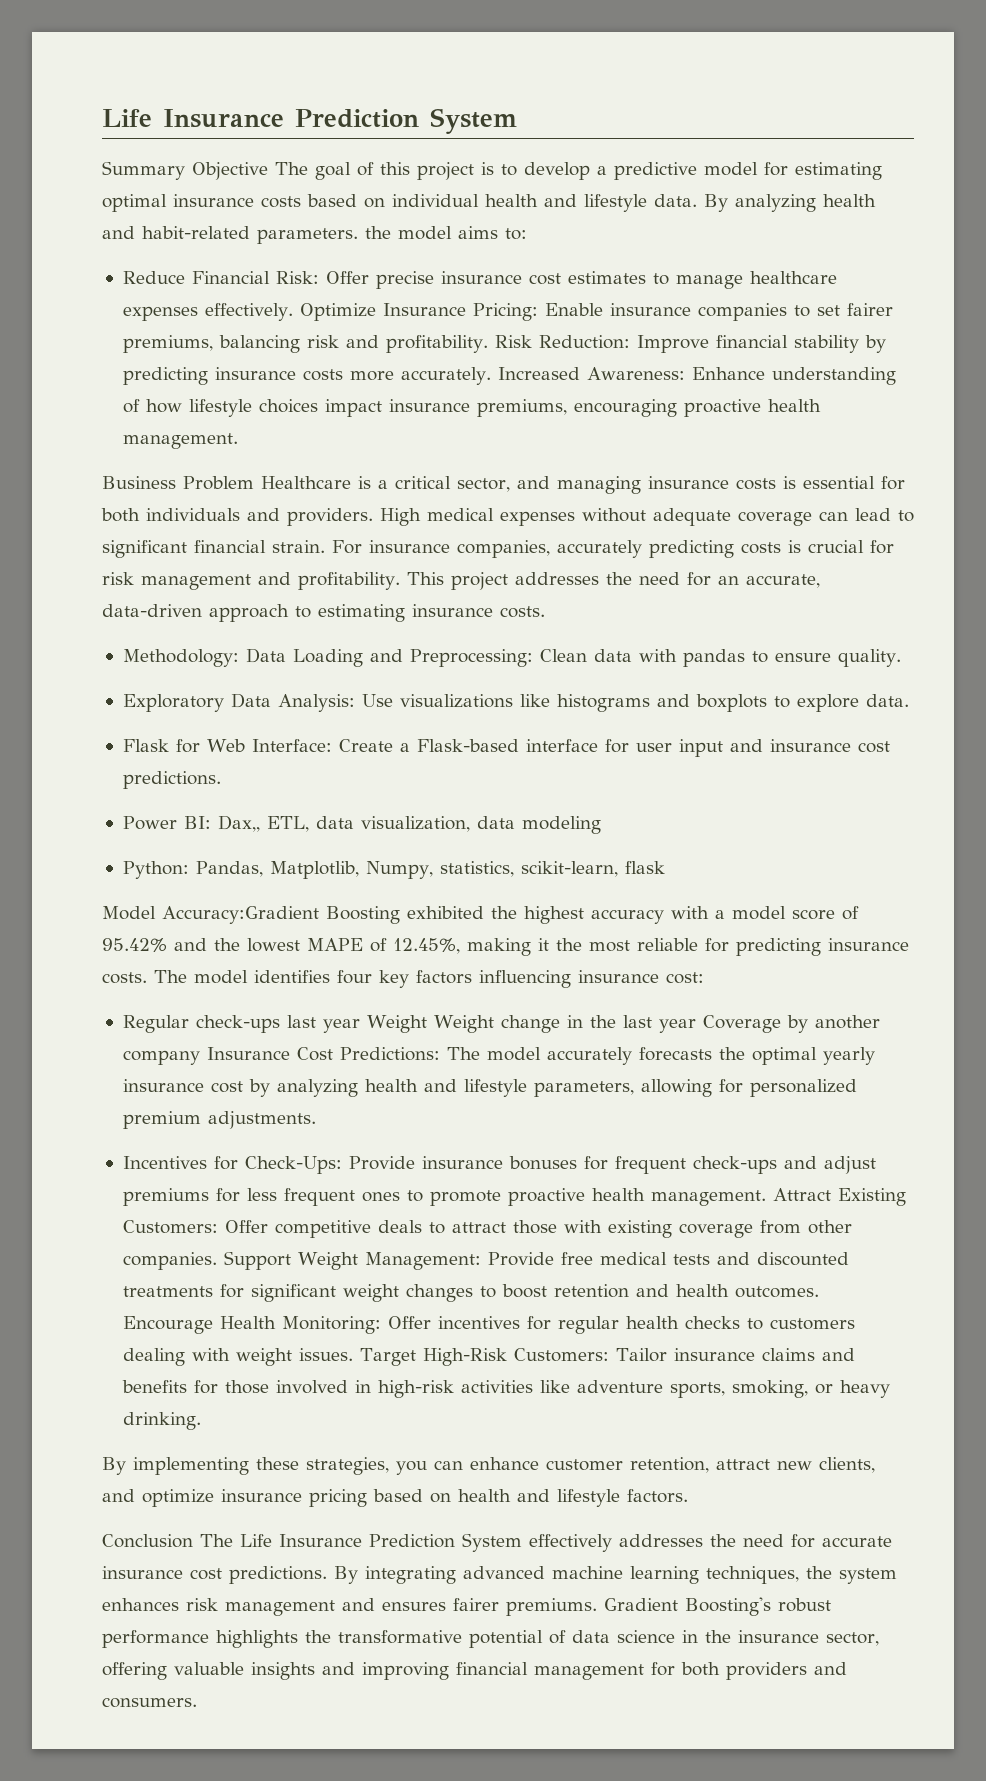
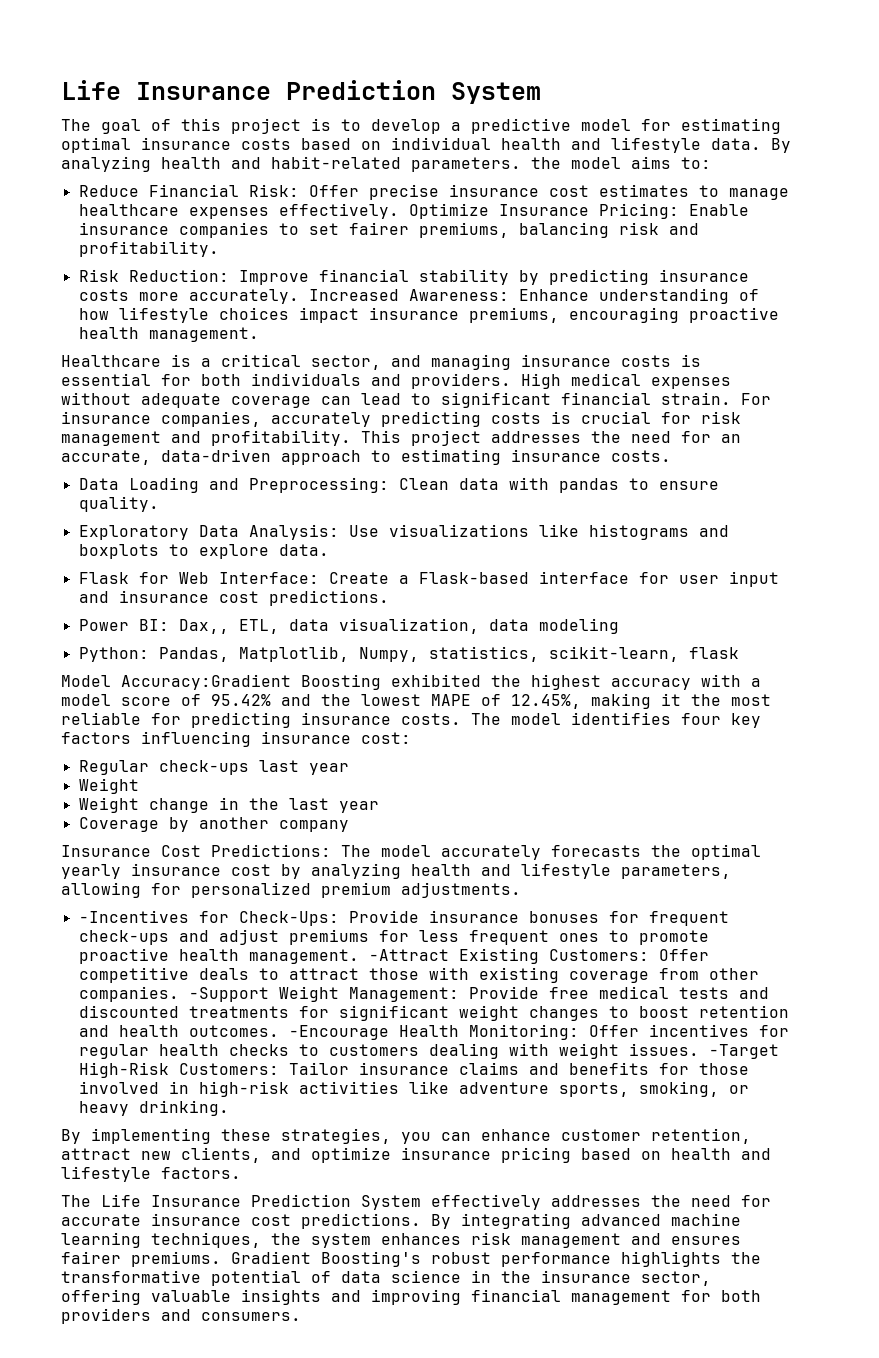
[102,161,268,180] Summary Objective -> (541, 93) none
(488, 344) none -> (219, 249) //
[102,476,254,490] Business Problem -> (259, 334) none
[122,649,239,667] Methodology: -> (671, 456) none
[366,1015,427,1033] Weight -> [78,778,139,794] // Weight //
(696, 1026) none -> (379, 807) //
(200, 1057) none -> (349, 826) //
[122,1156,207,1169] Incentives -> [78,910,189,923] -Incentives
[772,1188,831,1201] Attract -> [368,949,449,961] -Attract
[223,1251,291,1270] Support -> [188,987,269,1002] -Support
[122,1316,213,1334] Encourage -> [288,1025,389,1040] -Encourage
[359,1348,416,1366] Target -> [708,1044,779,1059] -Target
[102,1534,193,1548] Conclusion -> (241, 1173) none

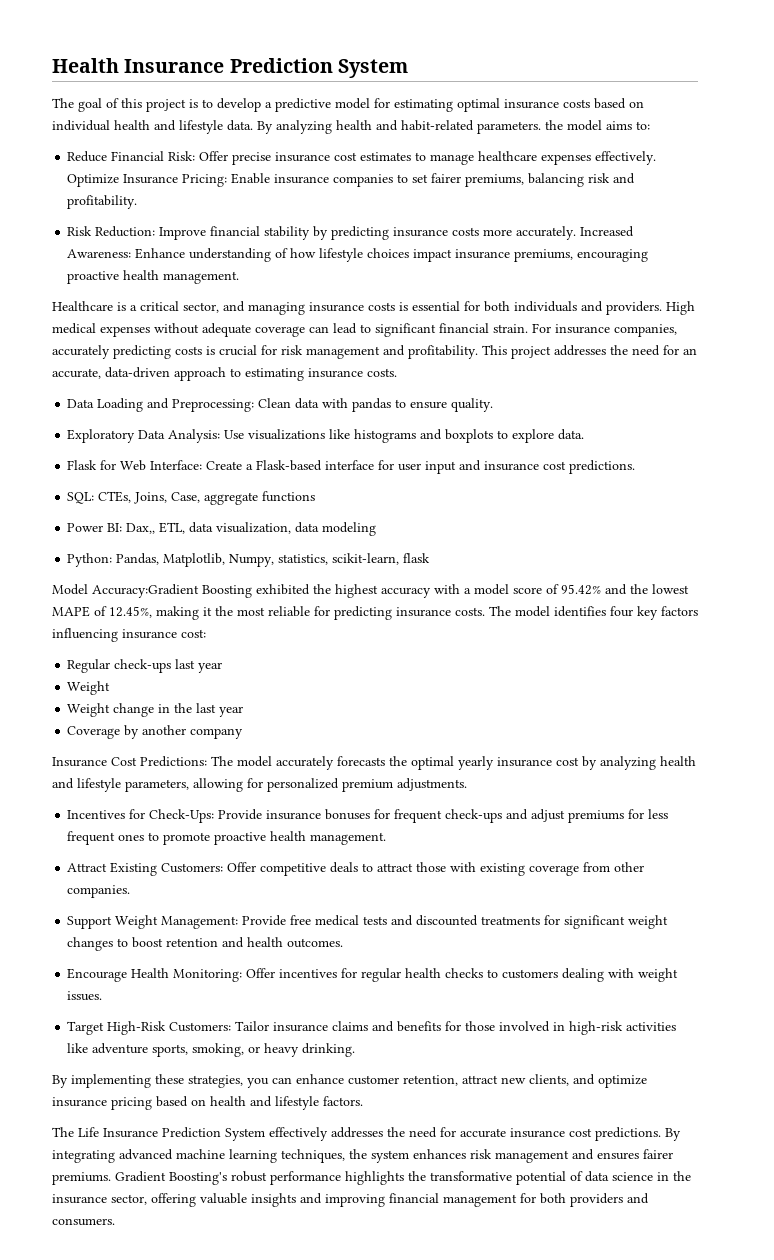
[61,80,121,100] Life -> [52,58,119,73] Health
(389, 598) none -> [67,491,316,505] // SQL: CTEs, Joins, Case, aggregate functions
[78,910,189,923] -Incentives -> [67,810,126,819] Incentives
[368,949,449,961] -Attract -> [67,863,108,872] // Attract
[188,987,269,1002] -Support -> [67,916,113,929] // Support
[288,1025,389,1040] -Encourage -> [67,968,128,982] // Encourage
[708,1044,779,1059] -Target -> [67,1021,105,1035] // Target

